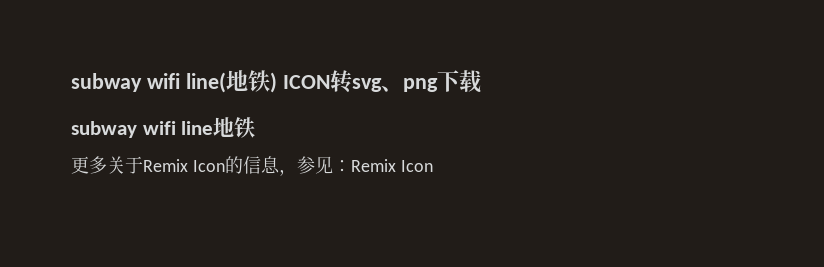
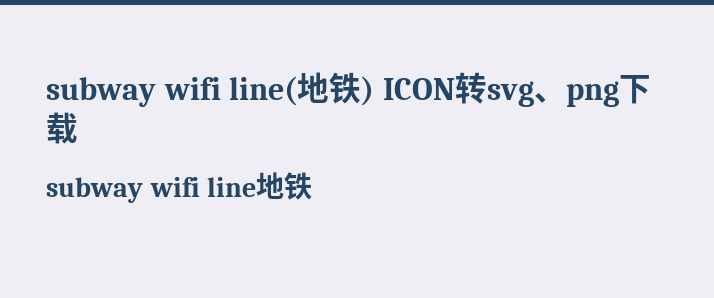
[71,156,433,176] // 更多关于Remix Icon的信息，参见：Remix Icon -> (313, 186) none

